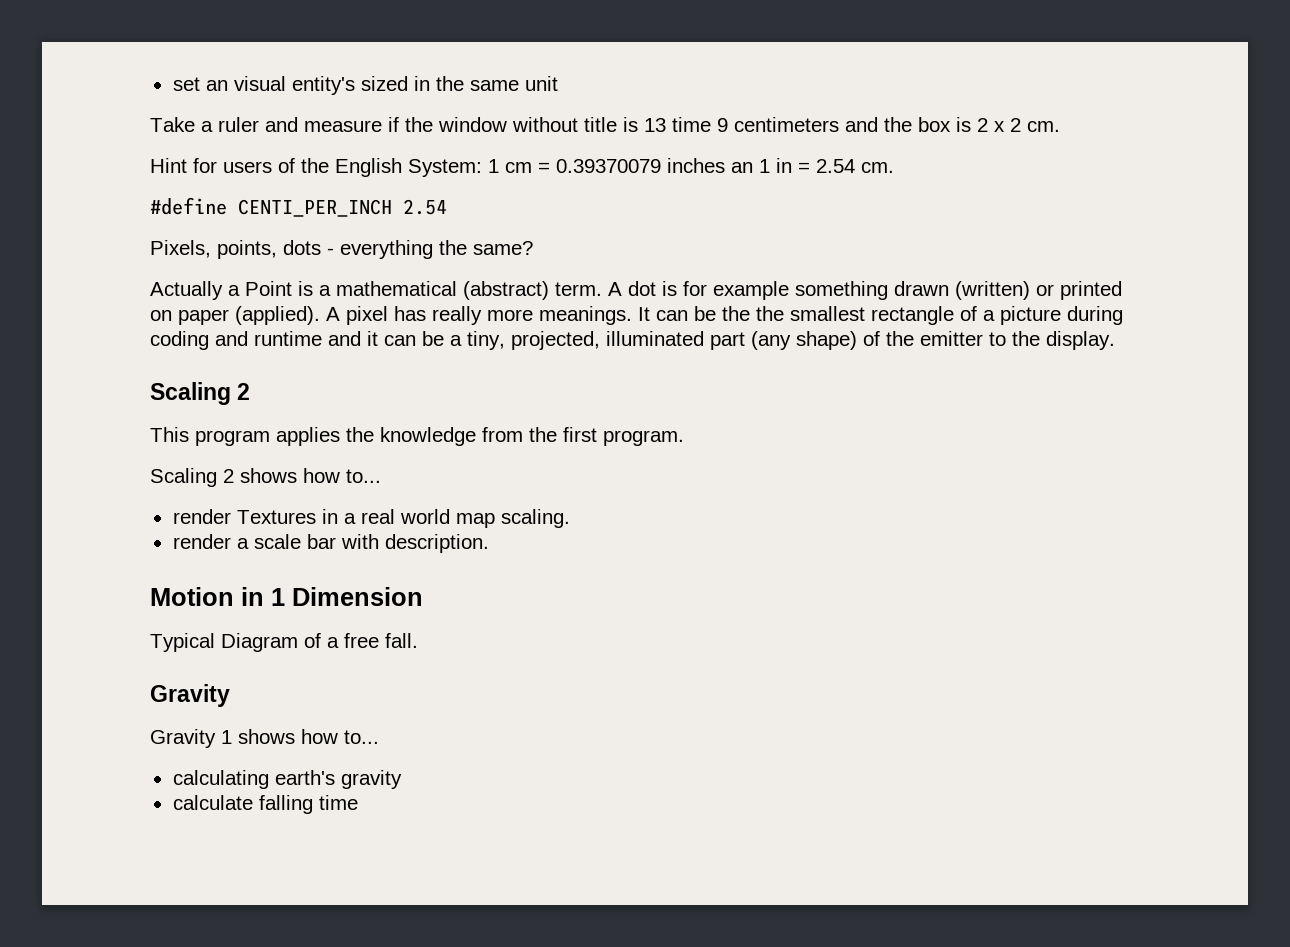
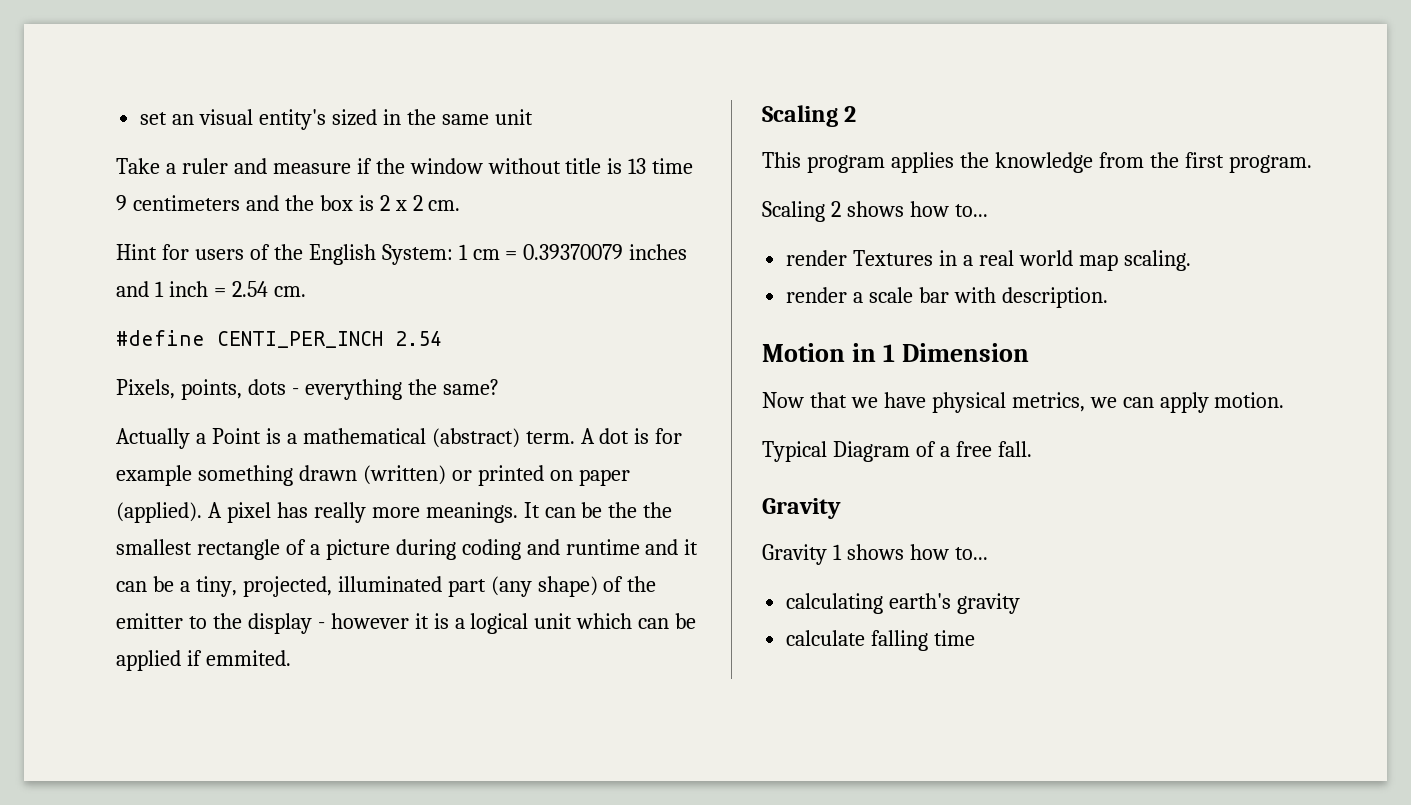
[731,158,792,173] an 1 in -> [116,281,208,297] and 1 inch
[1046,331,1115,350] display. -> [247,613,697,634] [116,650,291,671] display - however it is a logical unit which can be applied if emmited.
(423, 596) none -> [762,392,1285,413] // Now that we have physical metrics, we can apply motion.

